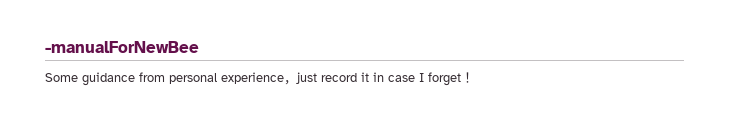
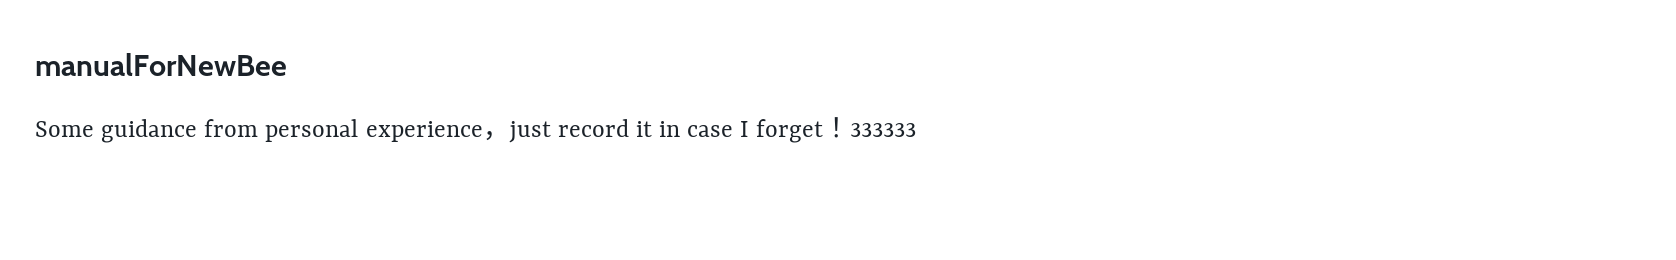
[45,41,199,53] -manualForNewBee -> [35,53,287,76] manualForNewBee
(474, 77) none -> [849,123,916,137] 333333

